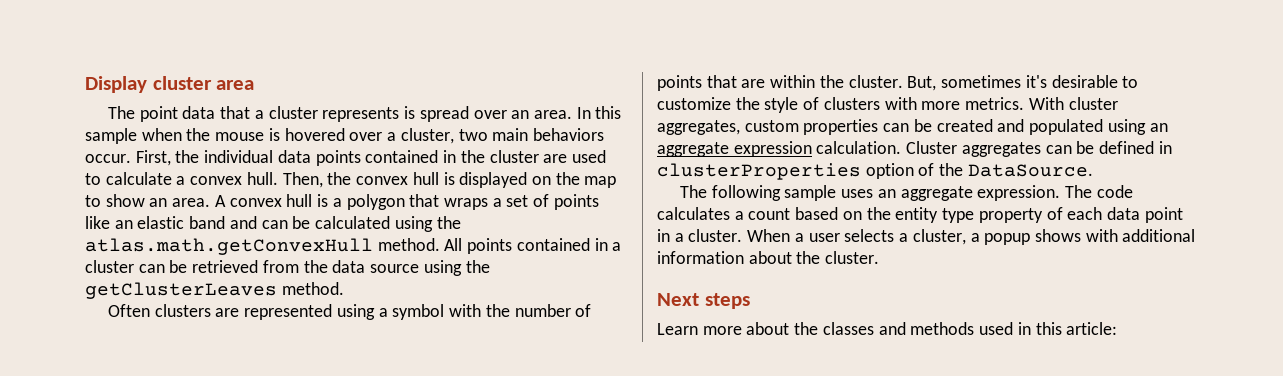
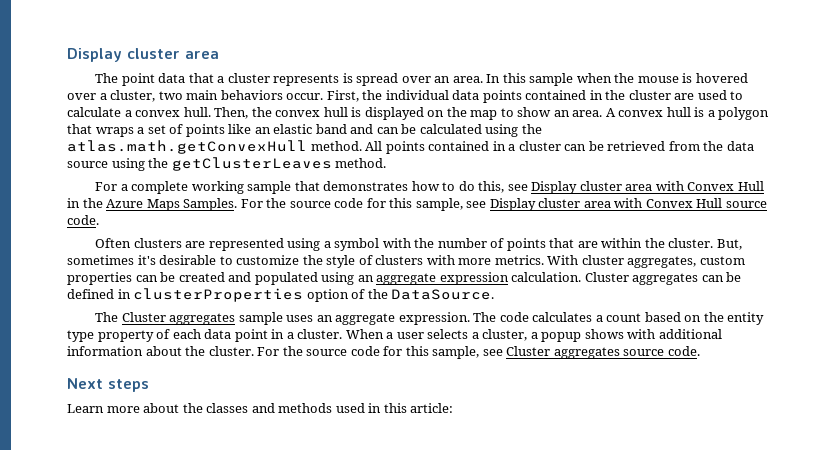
(344, 288) none -> [95,181,764,194] [67,198,767,211] [67,215,99,225] // For a complete working sample that demonstrates how to do this, see Display cluster area with Convex Hull in the Azure Maps Samples. For the source code for this sample, see Display cluster area with Convex Hull source code.
[711,185,781,201] following -> [121,312,236,325] Cluster aggregates
(880, 257) none -> [257,346,700,359] For the source code for this sample, see Cluster aggregates source code.

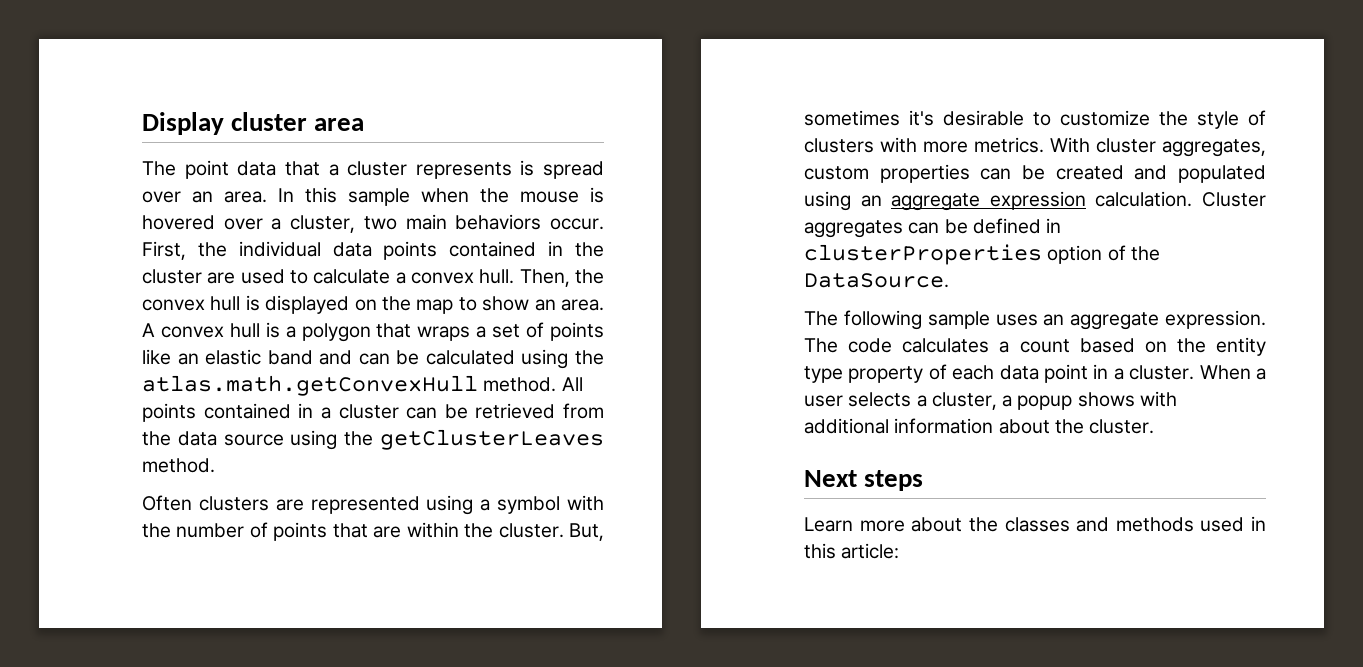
[95,181,764,194] [67,198,767,211] [67,215,99,225] // For a complete working sample that demonstrates how to do this, see Display cluster area with Convex Hull in the Azure Maps Samples. For the source code for this sample, see Display cluster area with Convex Hull source code. -> (215, 465) none
[121,312,236,325] Cluster aggregates -> [843,310,922,330] following
[257,346,700,359] For the source code for this sample, see Cluster aggregates source code. -> (1155, 426) none

